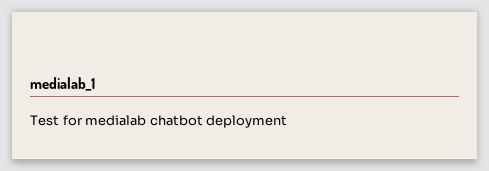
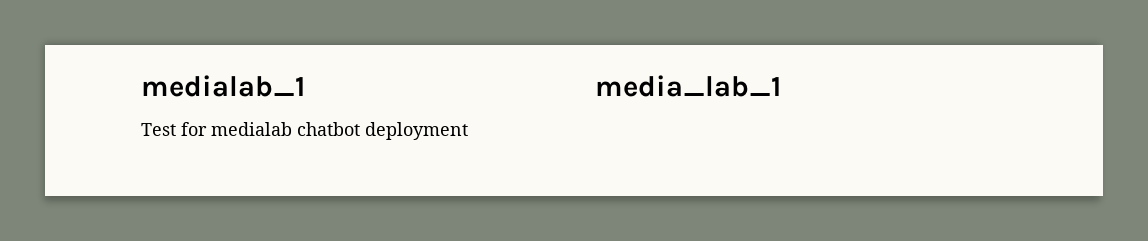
(288, 121) none -> [595,75,781,97] // media_lab_1

